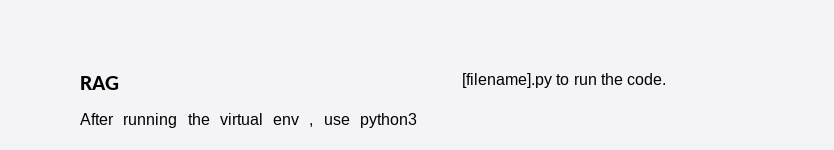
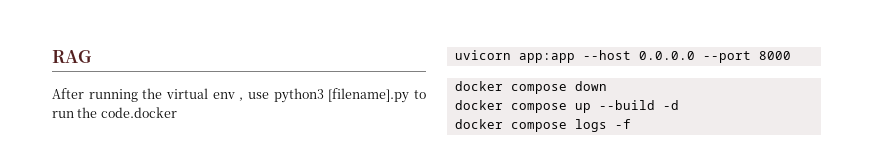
[627,73,667,85] code. -> [100,107,177,118] [454,50,791,63] [454,81,607,94] [454,100,679,113] [454,119,631,132] code.docker // uvicorn app:app --host 0.0.0.0 --port 8000 // docker compose down // docker compose up --build -d // docker compose logs -f

